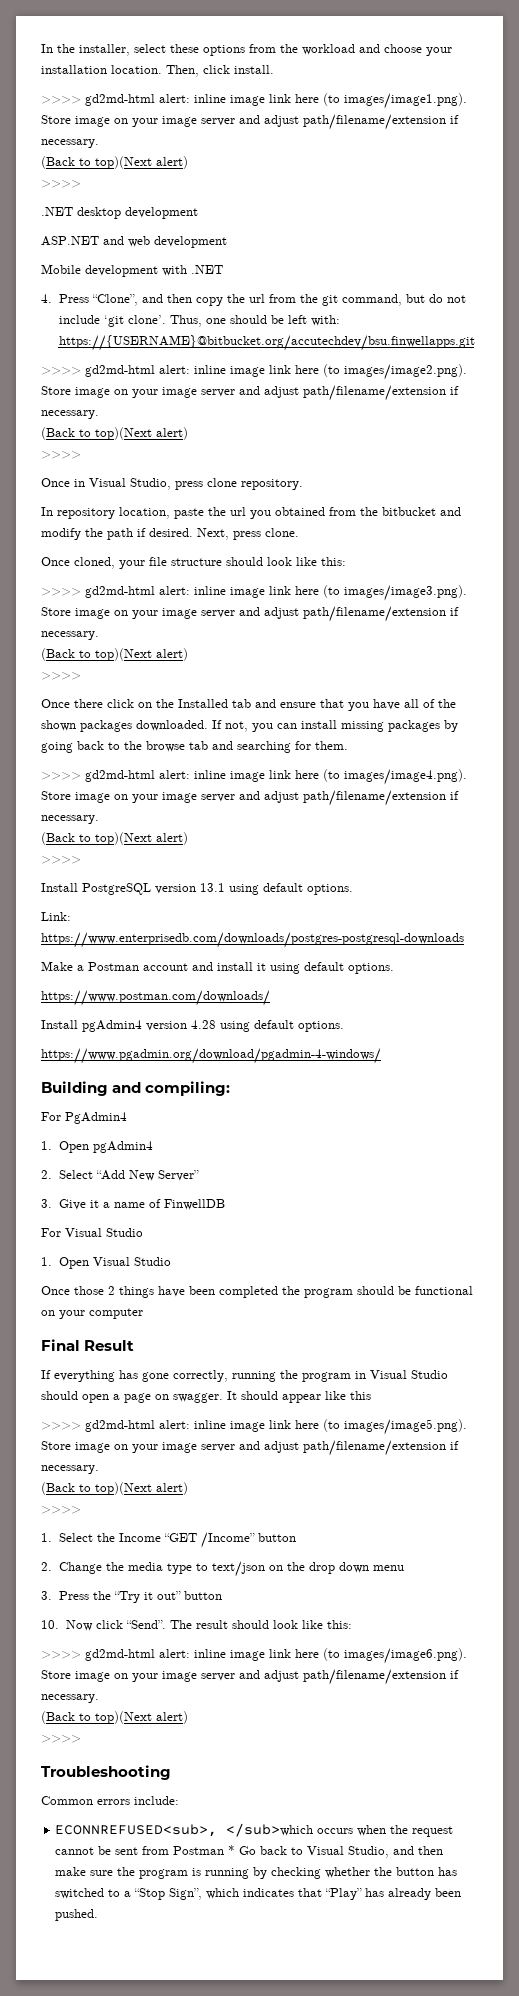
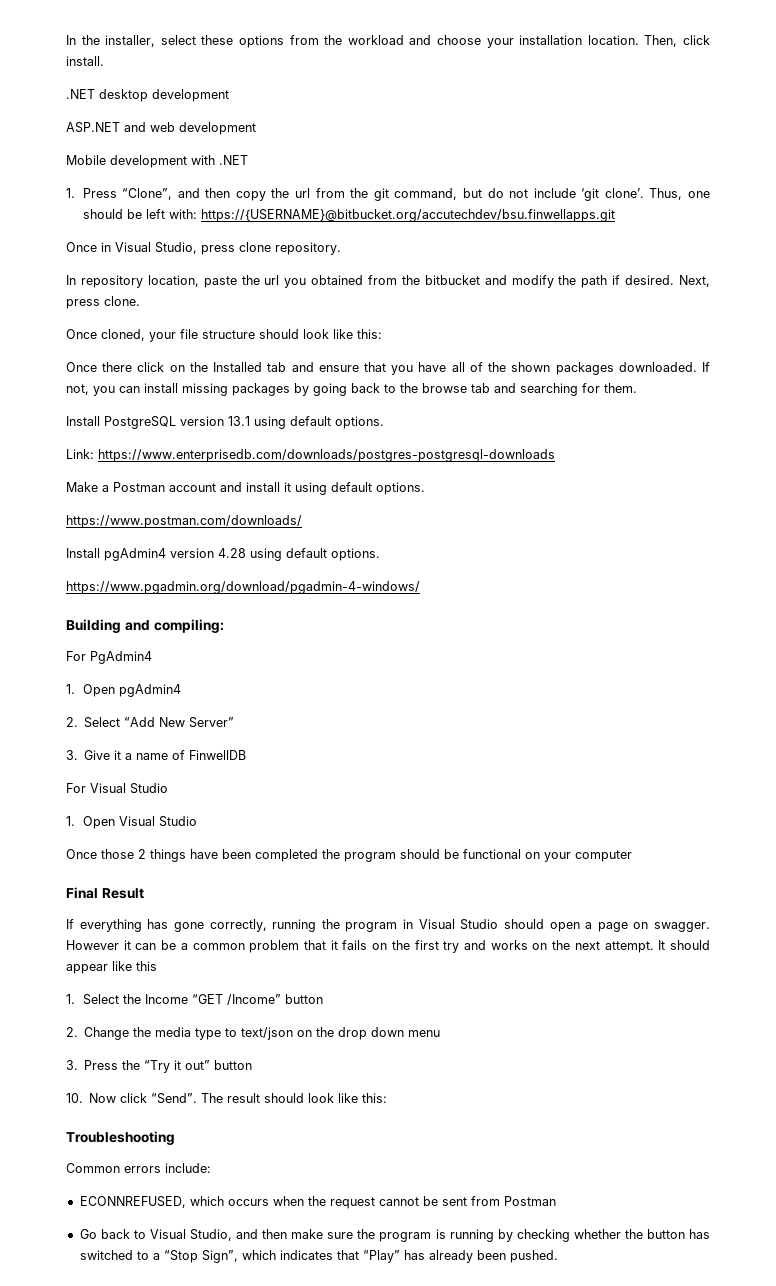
[41,93,467,109] [41,114,459,130] [41,139,99,148] [41,156,188,169] [41,180,81,188] // >>>> gd2md-html alert: inline image link here (to images/image1.png). Store image on your image server and adjust path/filename/extension if necessary. // (Back to top)(Next alert) // >>>> -> (104, 61) none
[41,294,52,303] 4. -> [66,188,75,198] 1.
[41,364,467,380] [41,385,459,401] [41,410,99,419] [41,427,188,440] [41,451,81,459] // >>>> gd2md-html alert: inline image link here (to images/image2.png). Store image on your image server and adjust path/filename/extension if necessary. // (Back to top)(Next alert) // >>>> -> (615, 215) none
[41,585,467,601] [41,606,459,622] [41,631,99,640] [41,648,188,661] [41,672,81,680] // >>>> gd2md-html alert: inline image link here (to images/image3.png). Store image on your image server and adjust path/filename/extension if necessary. // (Back to top)(Next alert) // >>>> -> (382, 334) none
[41,769,467,785] [41,790,459,806] [41,815,99,824] [41,832,188,845] [41,856,81,864] // >>>> gd2md-html alert: inline image link here (to images/image4.png). Store image on your image server and adjust path/filename/extension if necessary. // (Back to top)(Next alert) // >>>> -> (637, 388) none
(223, 1398) none -> [66,940,654,953] However it can be a common problem that it fails on the first try and works on the next attempt.
[41,1419,467,1435] [41,1440,459,1456] [41,1465,99,1474] [41,1482,188,1495] [41,1506,81,1514] // >>>> gd2md-html alert: inline image link here (to images/image5.png). Store image on your image server and adjust path/filename/extension if necessary. // (Back to top)(Next alert) // >>>> -> (157, 966) none
[41,1648,467,1664] [41,1669,459,1685] [41,1694,99,1703] [41,1711,188,1724] [41,1735,81,1743] // >>>> gd2md-html alert: inline image link here (to images/image6.png). Store image on your image server and adjust path/filename/extension if necessary. // (Back to top)(Next alert) // >>>> -> (388, 1098) none
[55,1823,314,1837] ECONNREFUSED<sub>, </sub>which -> [79,1196,224,1208] ECONNREFUSED, which
[228,1845,236,1855] * -> (556, 1201) //

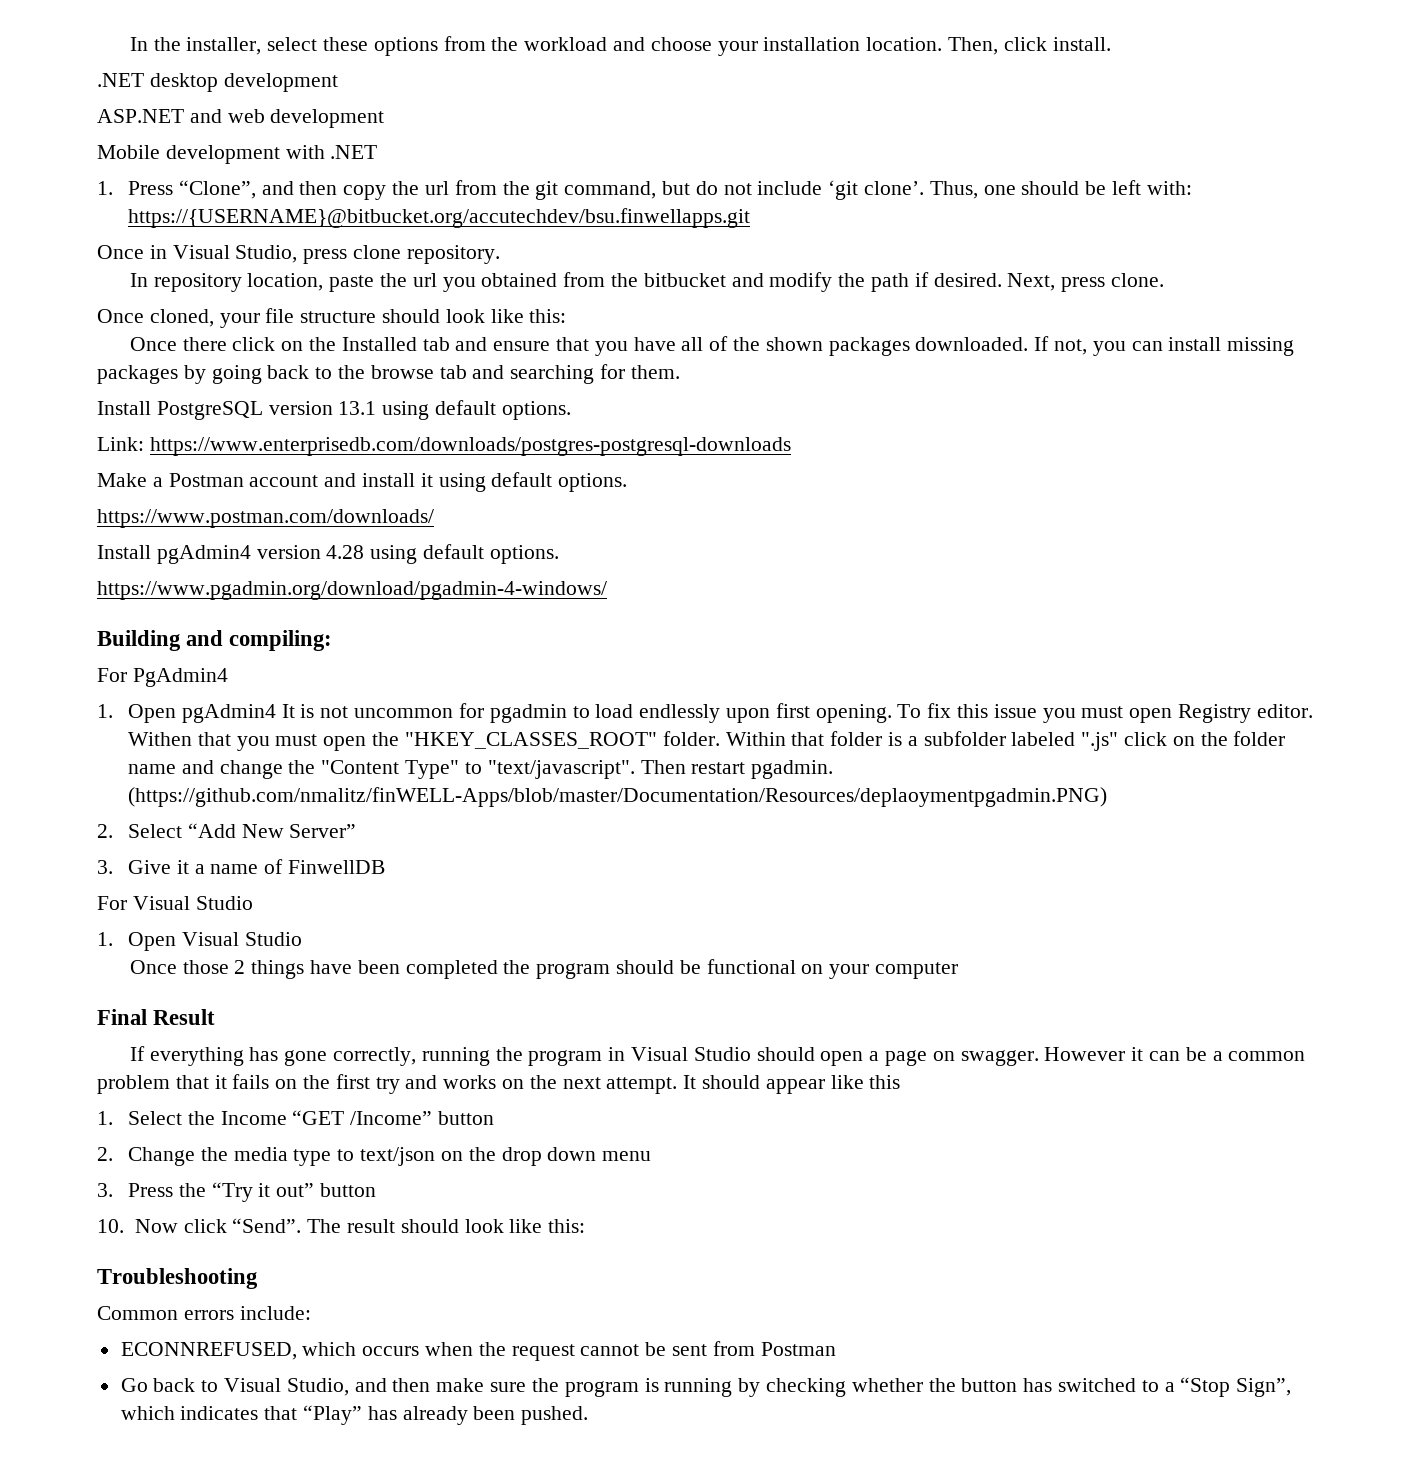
(181, 690) none -> [281,703,1313,723] [128,731,1286,751] [128,760,834,779] [128,787,1108,807] It is not uncommon for pgadmin to load endlessly upon first opening. To fix this issue you must open Registry editor. Withen that you must open the "HKEY_CLASSES_ROOT" folder. Within that folder is a subfolder labeled ".js" click on the folder name and change the "Content Type" to "text/javascript". Then restart pgadmin. (https://github.com/nmalitz/finWELL-Apps/blob/master/Documentation/Resources/deplaoymentpgadmin.PNG)

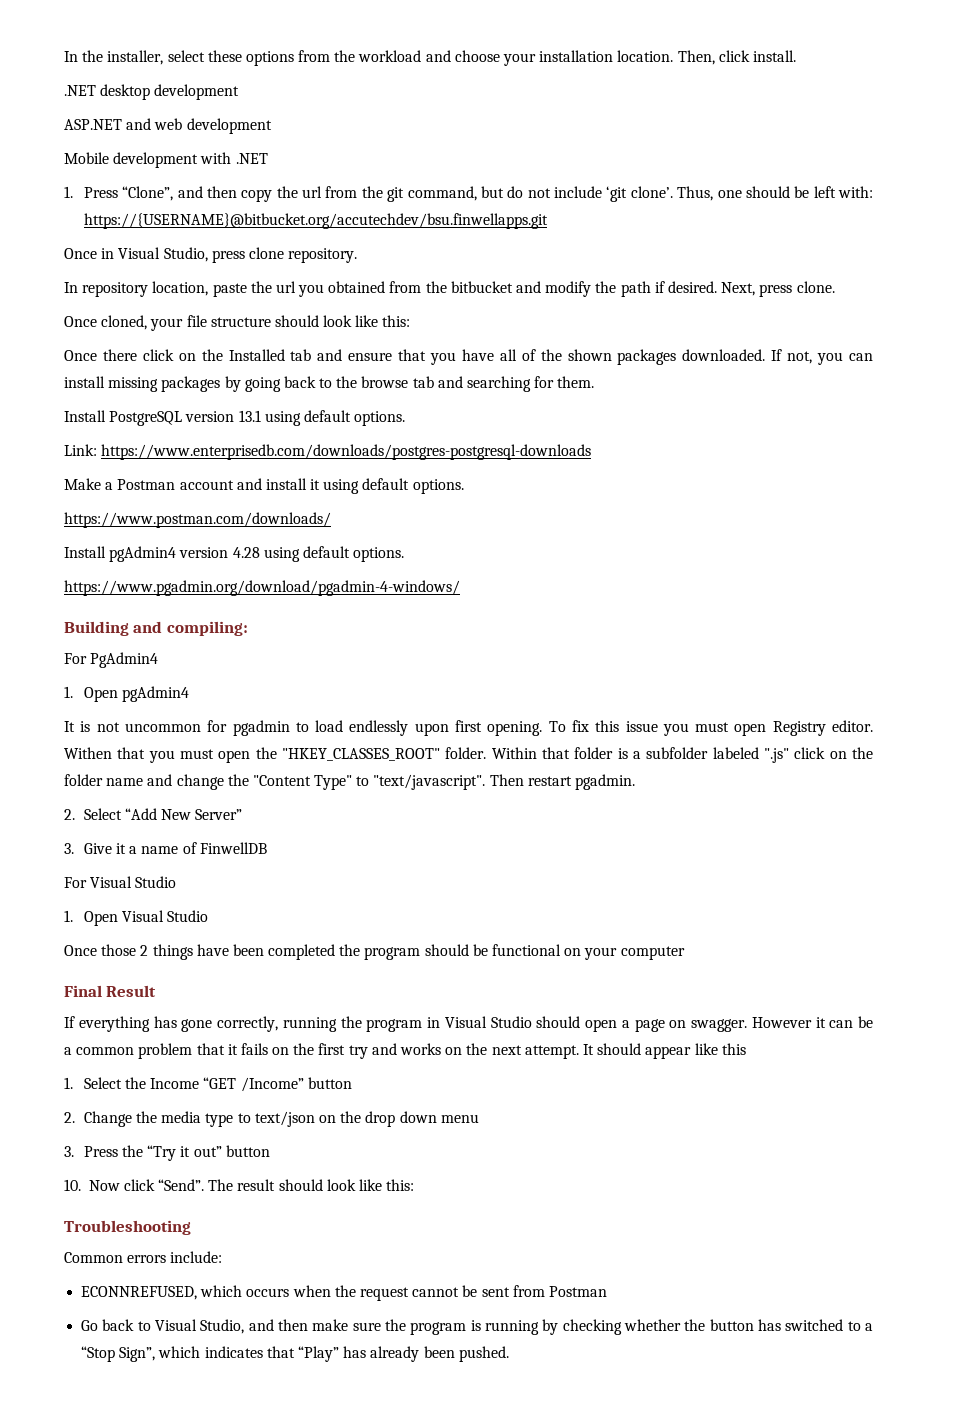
(276, 713) none -> (190, 694) //
[128,787,1108,807] (https://github.com/nmalitz/finWELL-Apps/blob/master/Documentation/Resources/deplaoymentpgadmin.PNG) -> (636, 782) none

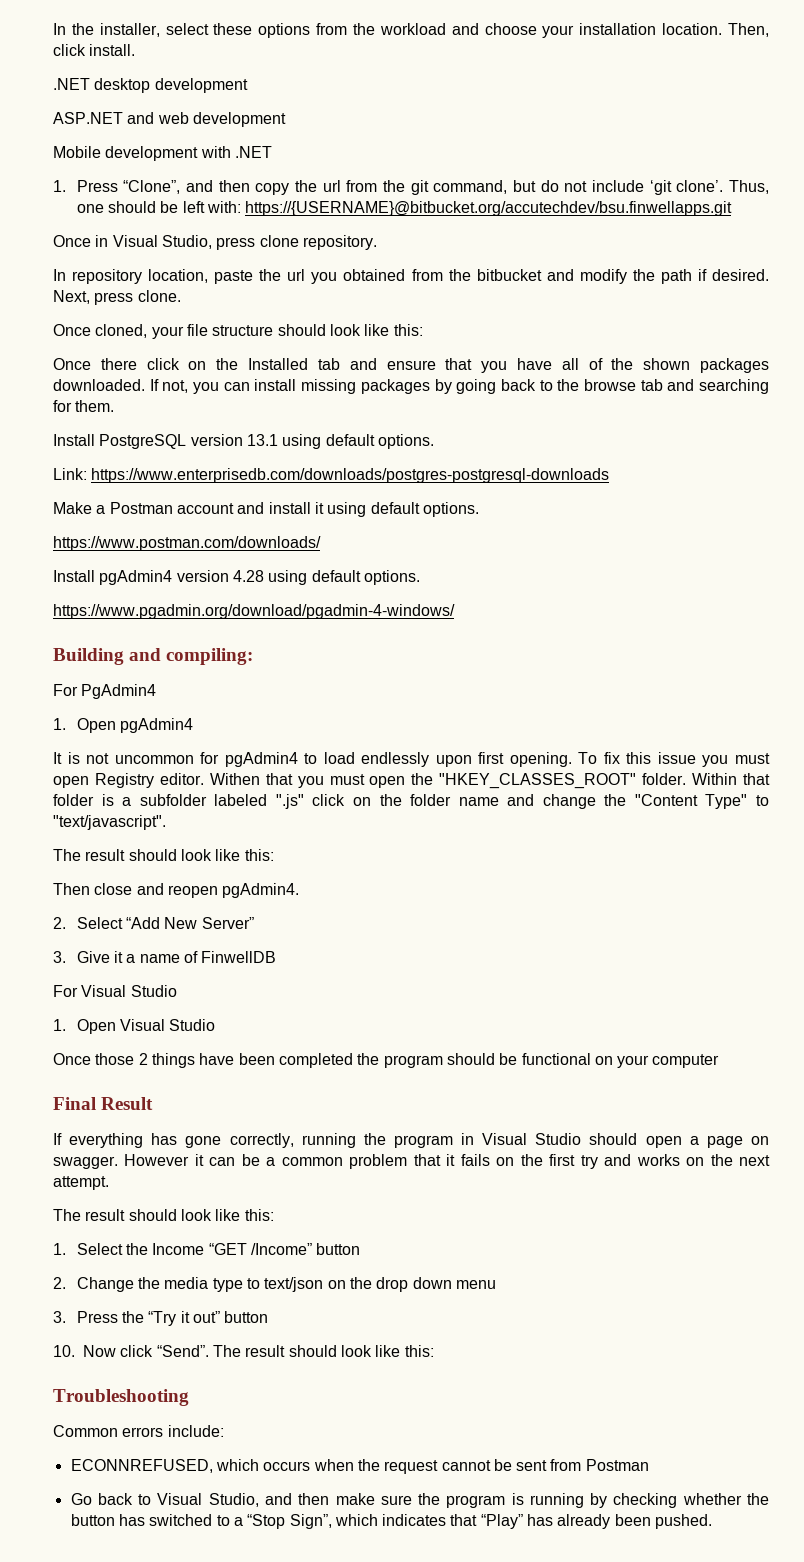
[232,720,290,736] pgadmin -> [224,752,298,767] pgAdmin4
[489,774,636,790] Then restart pgadmin. -> [53,849,274,861] [53,883,300,898] // The result should look like this: // Then close and reopen pgAdmin4.
[582,1043,746,1059] It should appear like this -> [53,1209,274,1221] // The result should look like this:

